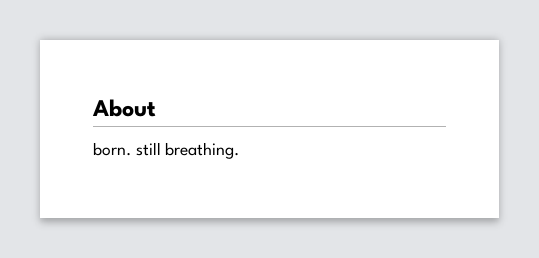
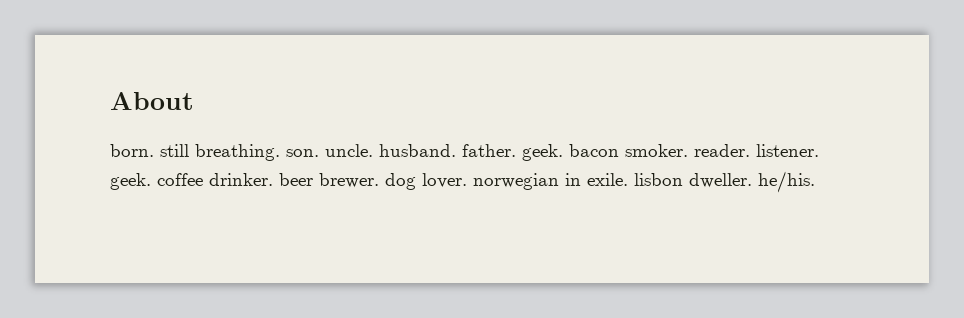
(240, 150) none -> [286,144,819,161] [110,171,815,193] son. uncle. husband. father. geek. bacon smoker. reader. listener. geek. coffee drinker. beer brewer. dog lover. norwegian in exile. lisbon dweller. he/his.

